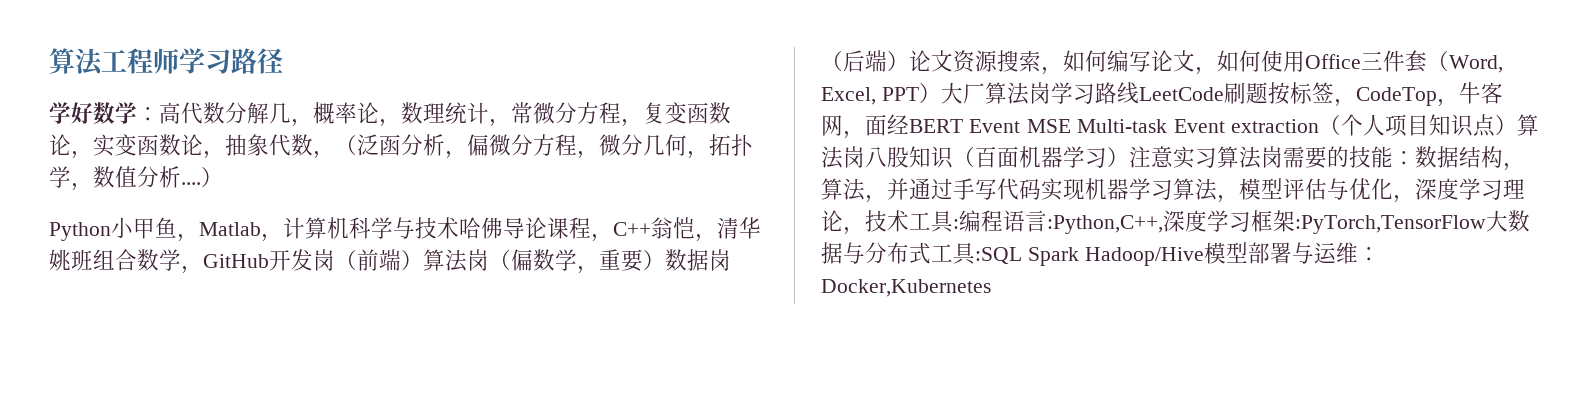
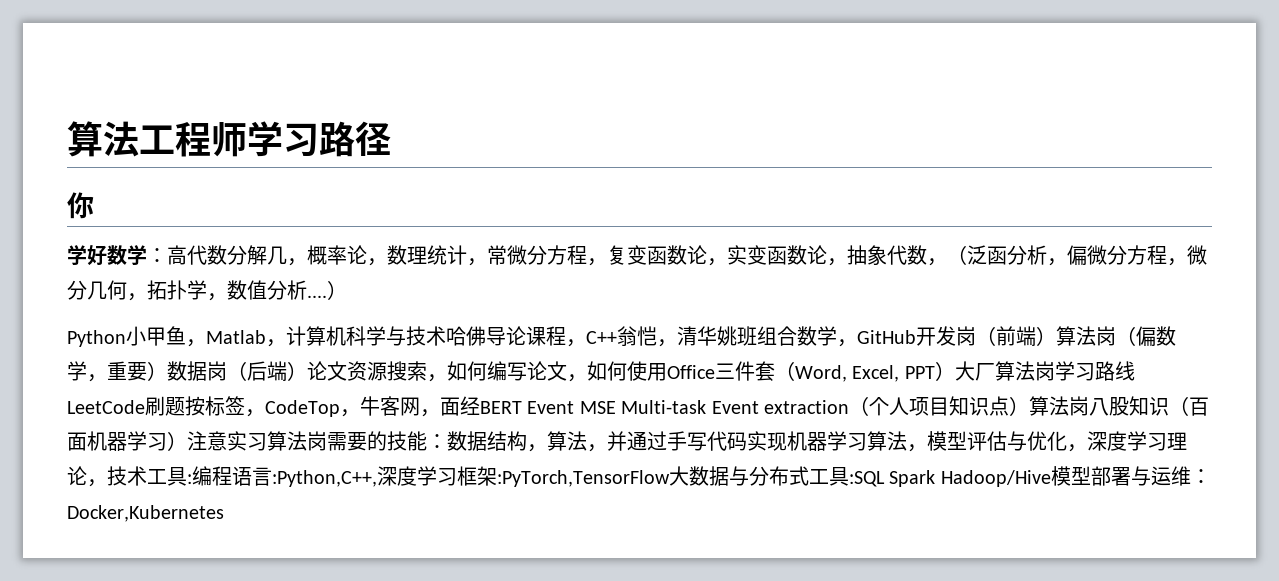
(283, 61) none -> [67,192,94,219] // 你

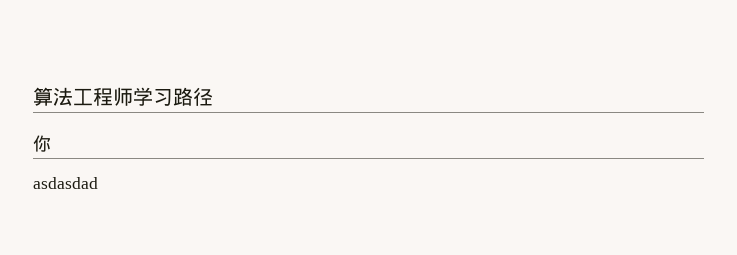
[67,245,1207,266] [67,280,347,301] [67,326,1176,347] [67,361,1135,382] [67,396,1209,417] [67,431,1187,452] [67,466,1211,487] [67,505,224,522] 学好数学：高代数分解几，概率论，数理统计，常微分方程，复变函数论，实变函数论，抽象代数，（泛函分析，偏微分方程，微分几何，拓扑学，数值分析....） // Python小甲鱼，Matlab，计算机科学与技术哈佛导论课程，C++翁恺，清华姚班组合数学，GitHub开发岗（前端）算法岗（偏数学，重要）数据岗（后端）论文资源搜索，如何编写论文，如何使用Office三件套（Word, Excel, PPT）大厂算法岗学习路线LeetCode刷题按标签，CodeTop，牛客网，面经BERT Event MSE Multi-task Event extraction（个人项目知识点）算法岗八股知识（百面机器学习）注意实习算法岗需要的技能：数据结构，算法，并通过手写代码实现机器学习算法，模型评估与优化，深度学习理论，技术工具:编程语言:Python,C++,深度学习框架:PyTorch,TensorFlow大数据与分布式工具:SQL Spark Hadoop/Hive模型部署与运维：Docker,Kubernetes -> [33,177,98,189] asdasdad

